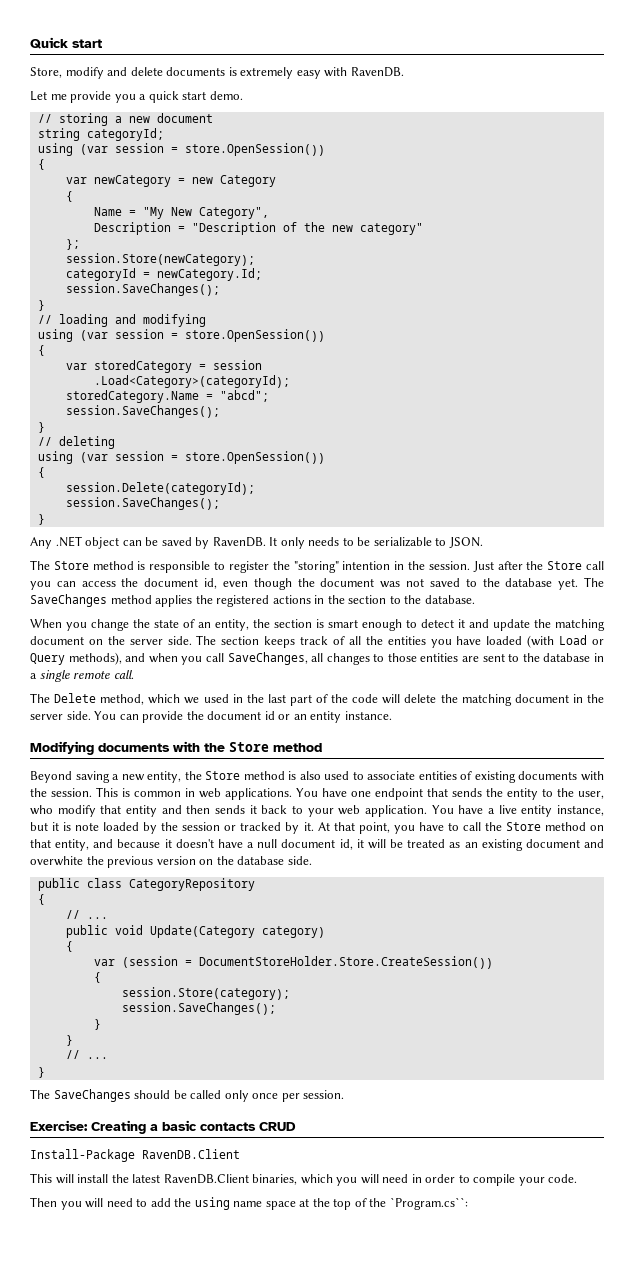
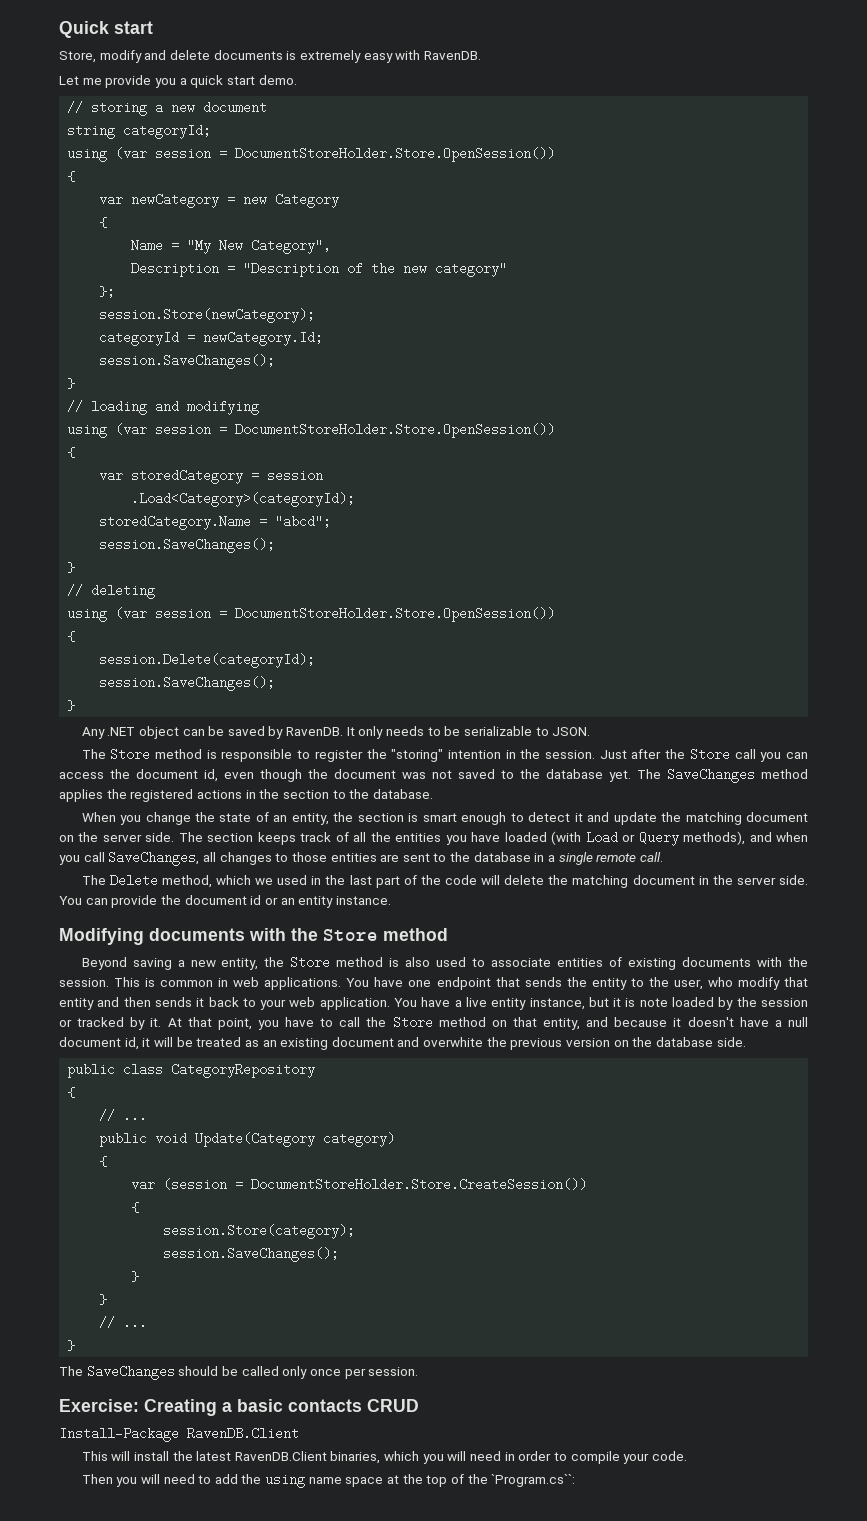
[184,143,325,156] store.OpenSession()) -> [235,147,556,162] DocumentStoreHolder.Store.OpenSession())
[184,329,325,342] store.OpenSession()) -> [235,423,556,438] DocumentStoreHolder.Store.OpenSession())
[184,451,325,464] store.OpenSession()) -> [235,607,556,622] DocumentStoreHolder.Store.OpenSession())

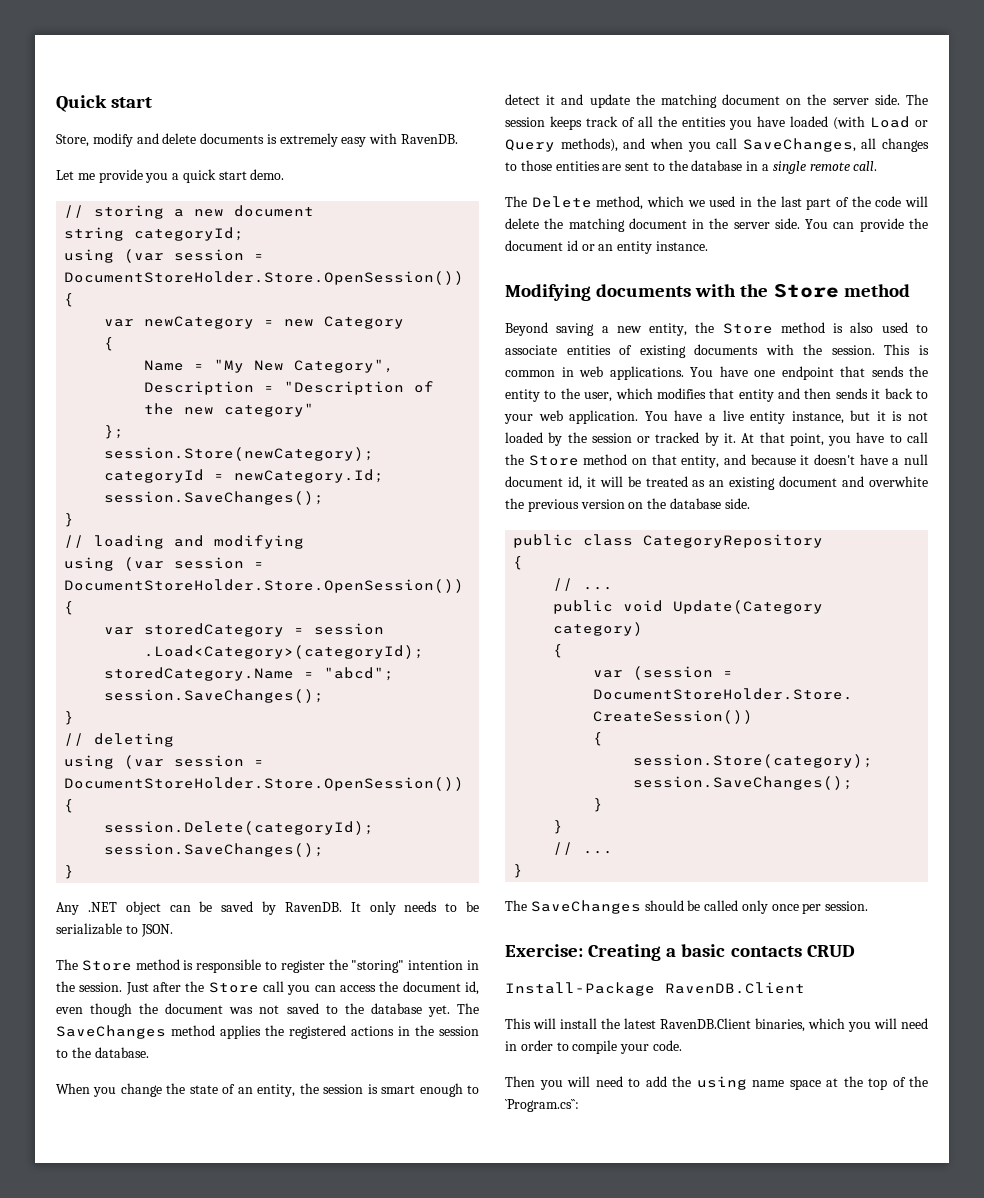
[282,790,329,799] section -> [439,1026,479,1036] session
[357,813,404,822] section -> [323,1084,364,1094] session
[207,833,254,842] section -> [505,117,545,127] session
[707,977,780,990] who modify -> [615,388,706,399] which modifies
[639,998,668,1007] note -> [908,412,928,421] not

